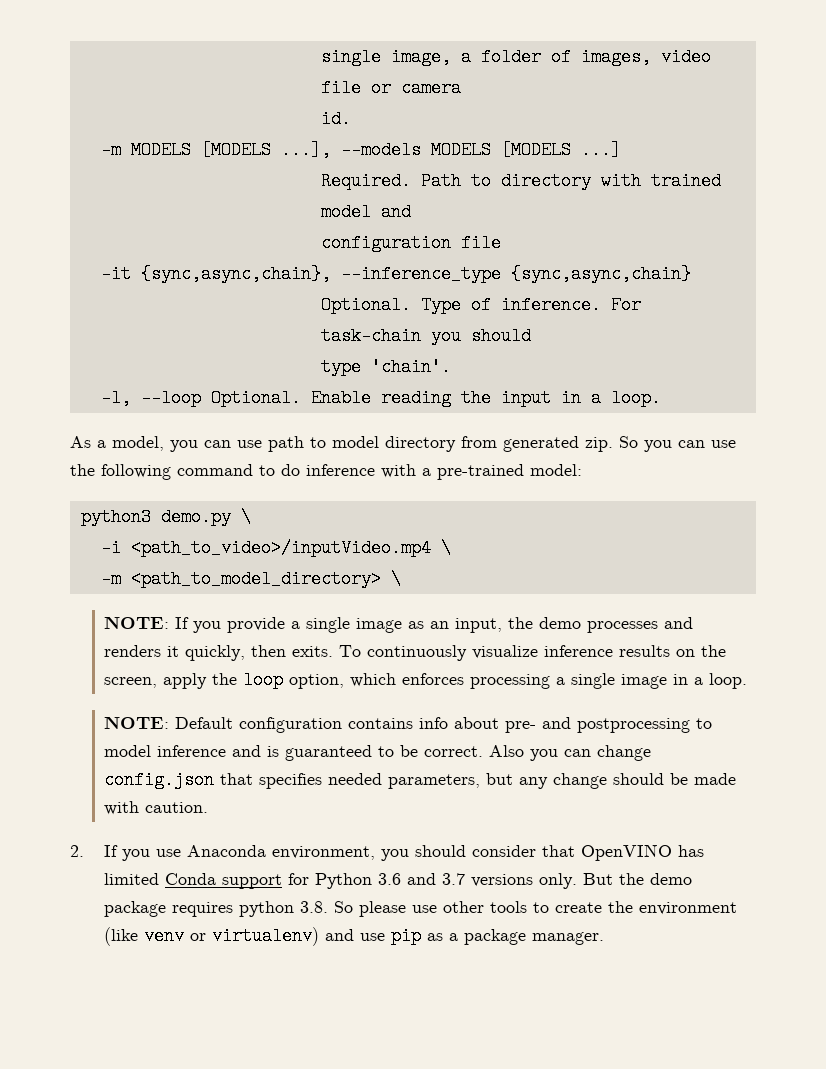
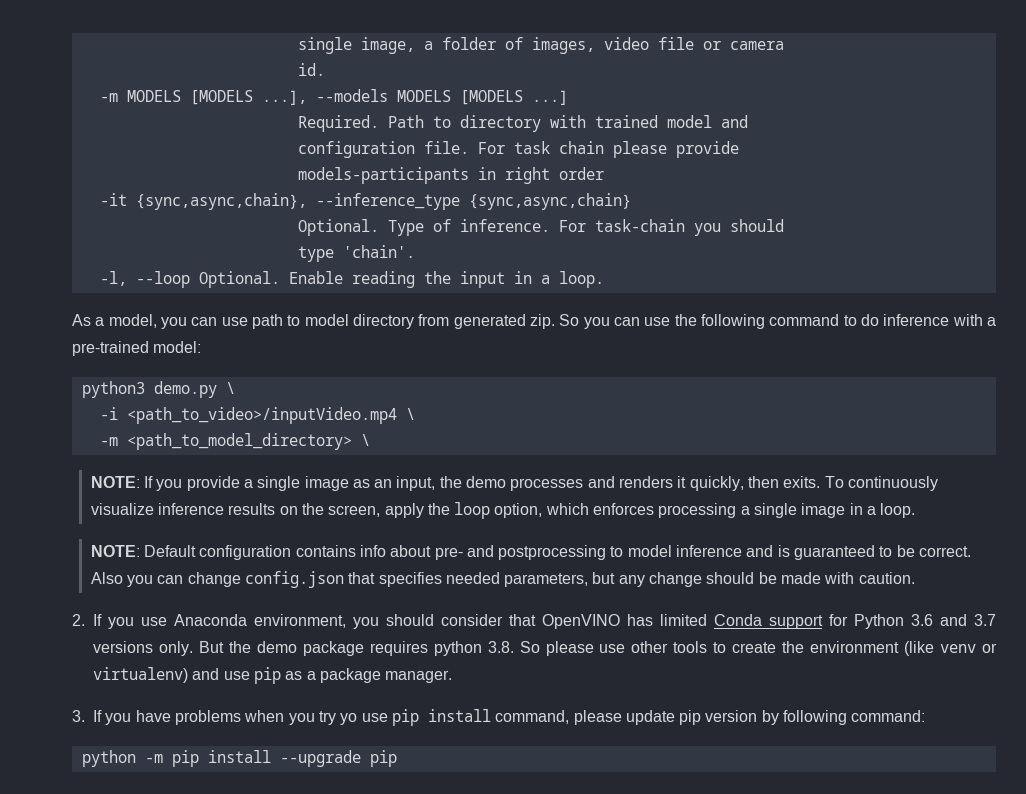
[460,234,501,252] file -> [423,141,739,158] [297,167,604,184] file. For task chain please provide // models-participants in right order
(605, 938) none -> [72,709,926,726] [81,750,397,767] // 3. If you have problems when you try yo use pip install command, please update pip version by following command: // python -m pip install --upgrade pip

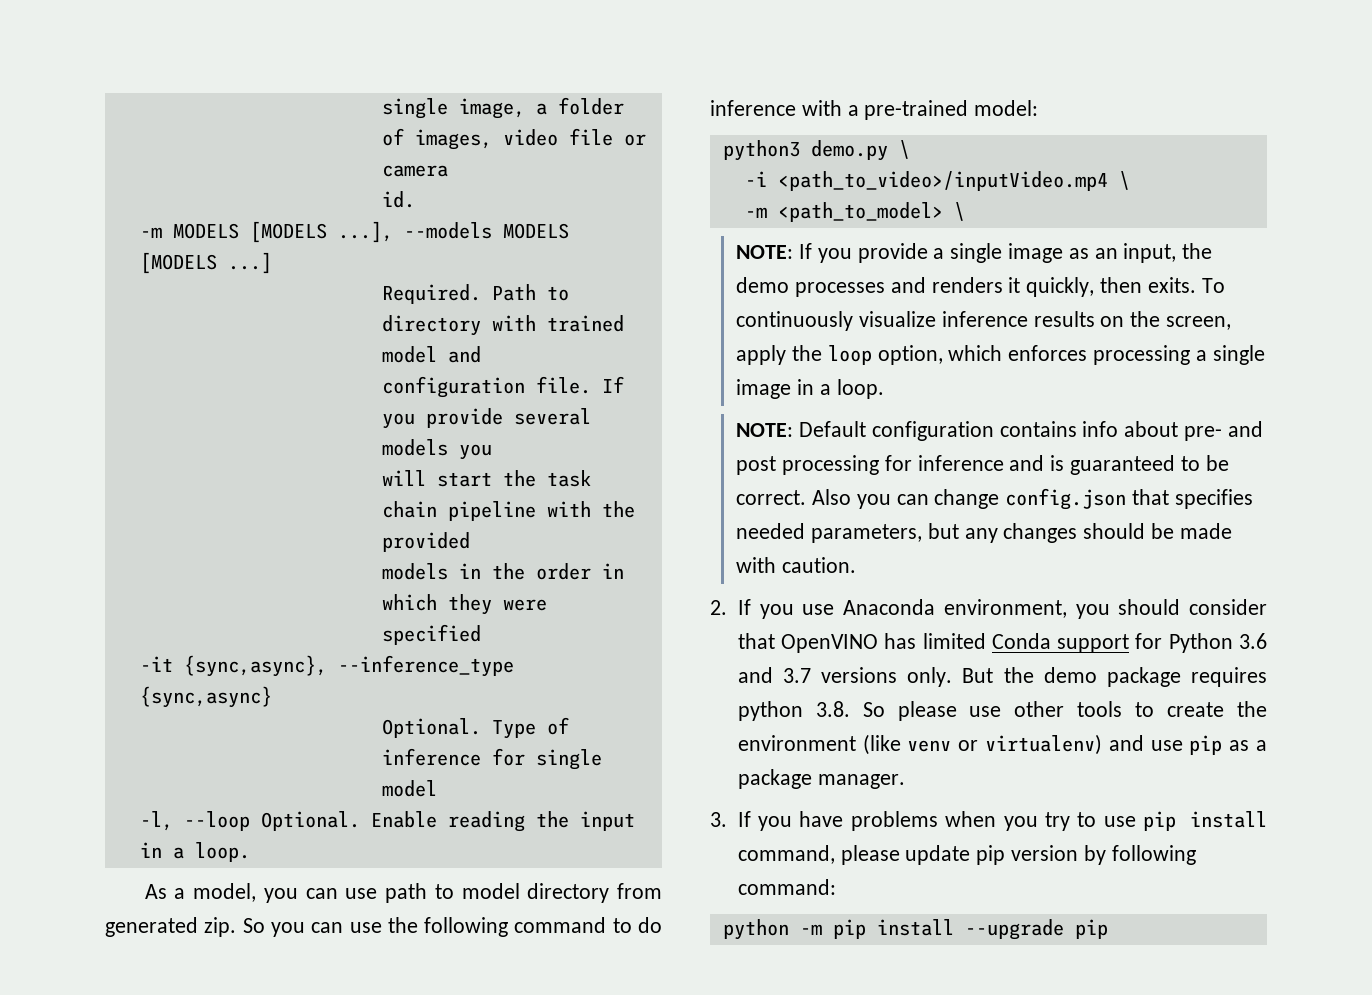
[477,141,739,158] [297,167,604,184] [99,193,631,210] [297,219,784,236] [297,245,415,262] For task chain please provide // models-participants in right order // -it {sync,async,chain}, --inference_type {sync,async,chain} // Optional. Type of inference. For task-chain you should // type 'chain'. -> [601,376,624,393] [381,408,591,429] [381,439,492,460] [381,470,591,487] [381,501,635,521] [381,532,470,552] [381,563,624,580] [381,594,547,615] [381,624,481,645] [139,655,514,677] [139,686,272,708] [381,717,569,739] [381,748,602,770] [381,780,437,797] If you provide several models you // will start the task chain pipeline with the provided // models in the order in which they were specified // -it {sync,async}, --inference_type {sync,async} // Optional. Type of inference for single model
[126,433,352,450] <path_to_model_directory> -> [777,202,943,222] <path_to_model>
[498,545,672,560] postprocessing to model -> [736,455,912,475] post processing for
[649,572,703,587] change -> [1003,523,1078,543] changes
[340,713,358,725] yo -> [1077,812,1097,827] to

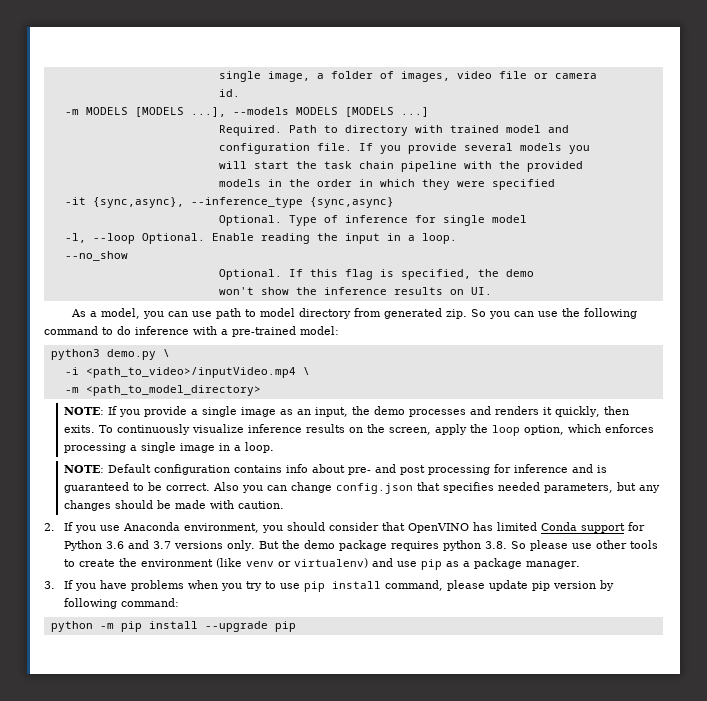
(250, 852) none -> [64,251,128,261] [218,269,534,280] [218,287,492,295] // --no_show // Optional. If this flag is specified, the demo // won't show the inference results on UI.
[777,202,965,222] <path_to_model> \ -> [85,385,261,396] <path_to_model_directory>

